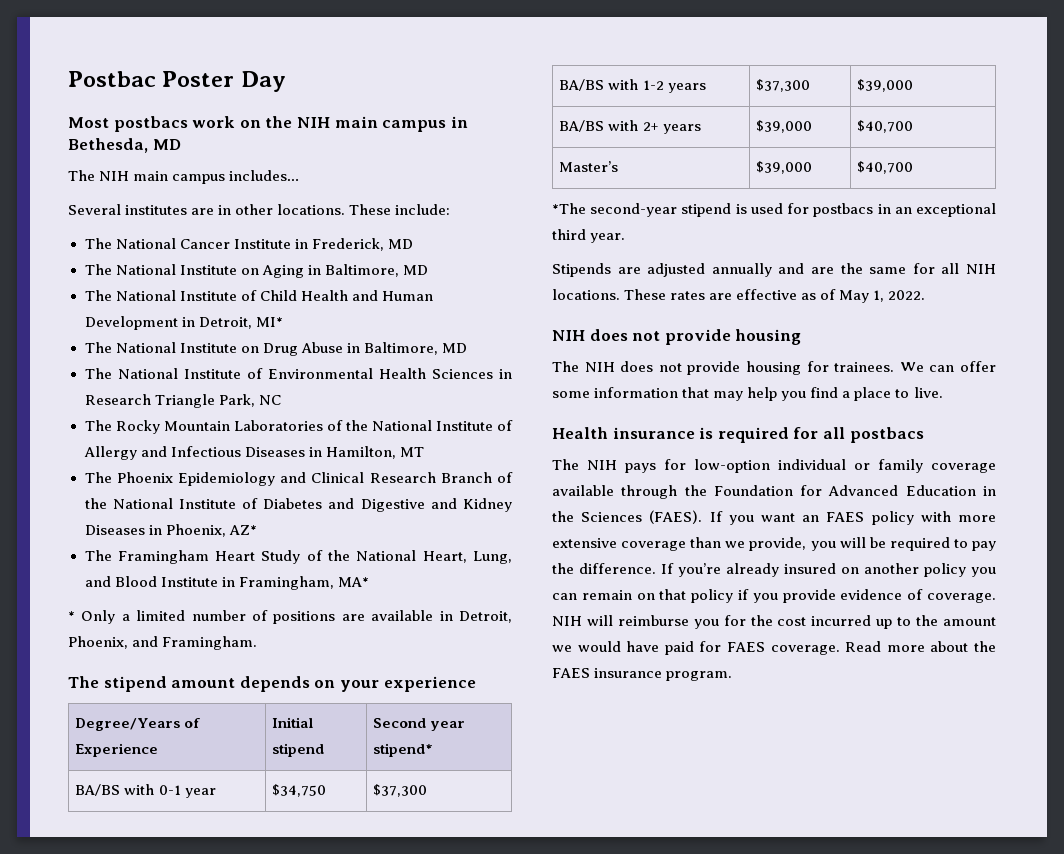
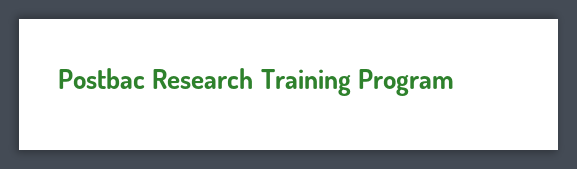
[162,71,286,92] [68,116,468,132] [68,138,181,153] [68,170,300,184] [68,204,451,215] [84,238,413,251] [84,264,428,278] [84,290,433,301] [84,316,283,330] [84,342,467,356] [84,368,512,379] [84,394,281,408] [84,420,513,434] [83,446,424,460] [84,472,513,486] [84,498,512,512] [84,524,257,537] [84,550,512,564] [84,576,369,590] [68,610,512,624] [68,636,258,650] [68,676,476,692] [75,718,201,731] [75,743,159,757] [272,717,314,728] [272,743,325,757] [373,718,466,731] [373,743,434,757] [75,784,216,798] [272,784,327,797] [373,784,428,797] [559,79,706,93] [756,79,811,92] [857,79,914,92] [559,120,701,134] [756,120,813,133] [857,120,914,133] [559,161,619,172] [756,161,813,174] [857,161,914,174] [552,203,996,217] [552,229,626,243] [552,263,997,277] [552,289,926,303] [552,329,802,345] [552,361,997,375] [552,387,943,401] [552,427,924,443] [552,459,996,473] [552,485,996,499] [552,510,996,525] [552,537,997,551] [552,563,996,577] [552,589,996,603] [552,615,997,629] [552,641,996,655] [552,668,733,681] Poster Day // Most postbacs work on the NIH main campus in Bethesda, MD // The NIH main campus includes… // Several institutes are in other locations. These include: // The National Cancer Institute in Frederick, MD // The National Institute on Aging in Baltimore, MD // The National Institute of Child Health and Human Development in Detroit, MI* // The National Institute on Drug Abuse in Baltimore, MD // The National Institute of Environmental Health Sciences in Research Triangle Park, NC // The Rocky Mountain Laboratories of the National Institute of Allergy and Infectious Diseases in Hamilton, MT // The Phoenix Epidemiology and Clinical Research Branch of the National Institute of Diabetes and Digestive and Kidney Diseases in Phoenix, AZ* // The Framingham Heart Study of the National Heart, Lung, and Blood Institute in Framingham, MA* // * Only a limited number of positions are available in Detroit, Phoenix, and Framingham. // The stipend amount depends on your experience // Degree/Years of Experience | Initial stipend | Second year stipend* // BA/BS with 0-1 year | $34,750 | $37,300 // BA/BS with 1-2 years | $37,300 | $39,000 // BA/BS with 2+ years | $39,000 | $40,700 // Master’s | $39,000 | $40,700 // *The second-year stipend is used for postbacs in an exceptional third year. // Stipends are adjusted annually and are the same for all NIH locations. These rates are effective as of May 1, 2022. // NIH does not provide housing // The NIH does not provide housing for trainees. We can offer some information that may help you find a place to live. // Health insurance is required for all postbacs // The NIH pays for low-option individual or family coverage available through the Foundation for Advanced Education in the Sciences (FAES). If you want an FAES policy with more extensive coverage than we provide, you will be required to pay the difference. If you’re already insured on another policy you can remain on that policy if you provide evidence of coverage. NIH will reimburse you for the cost incurred up to the amount we would have paid for FAES coverage. Read more about the FAES insurance program. -> [152,68,454,96] Research Training Program

